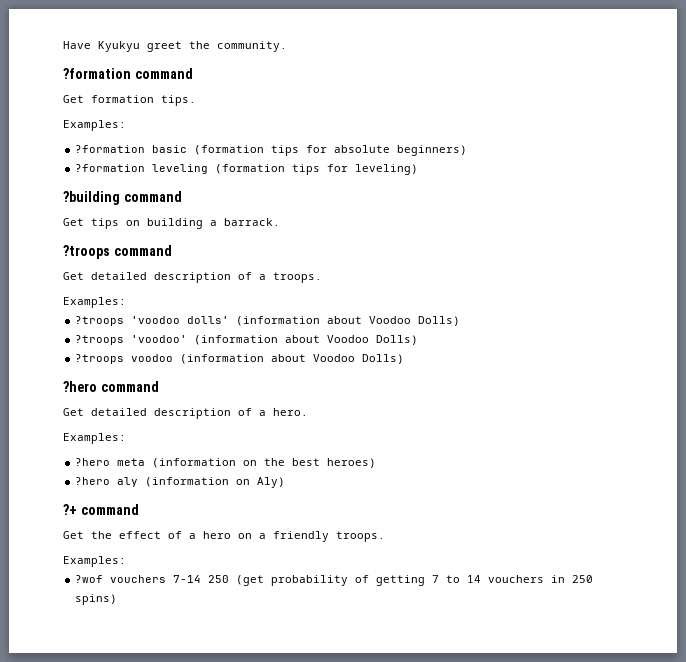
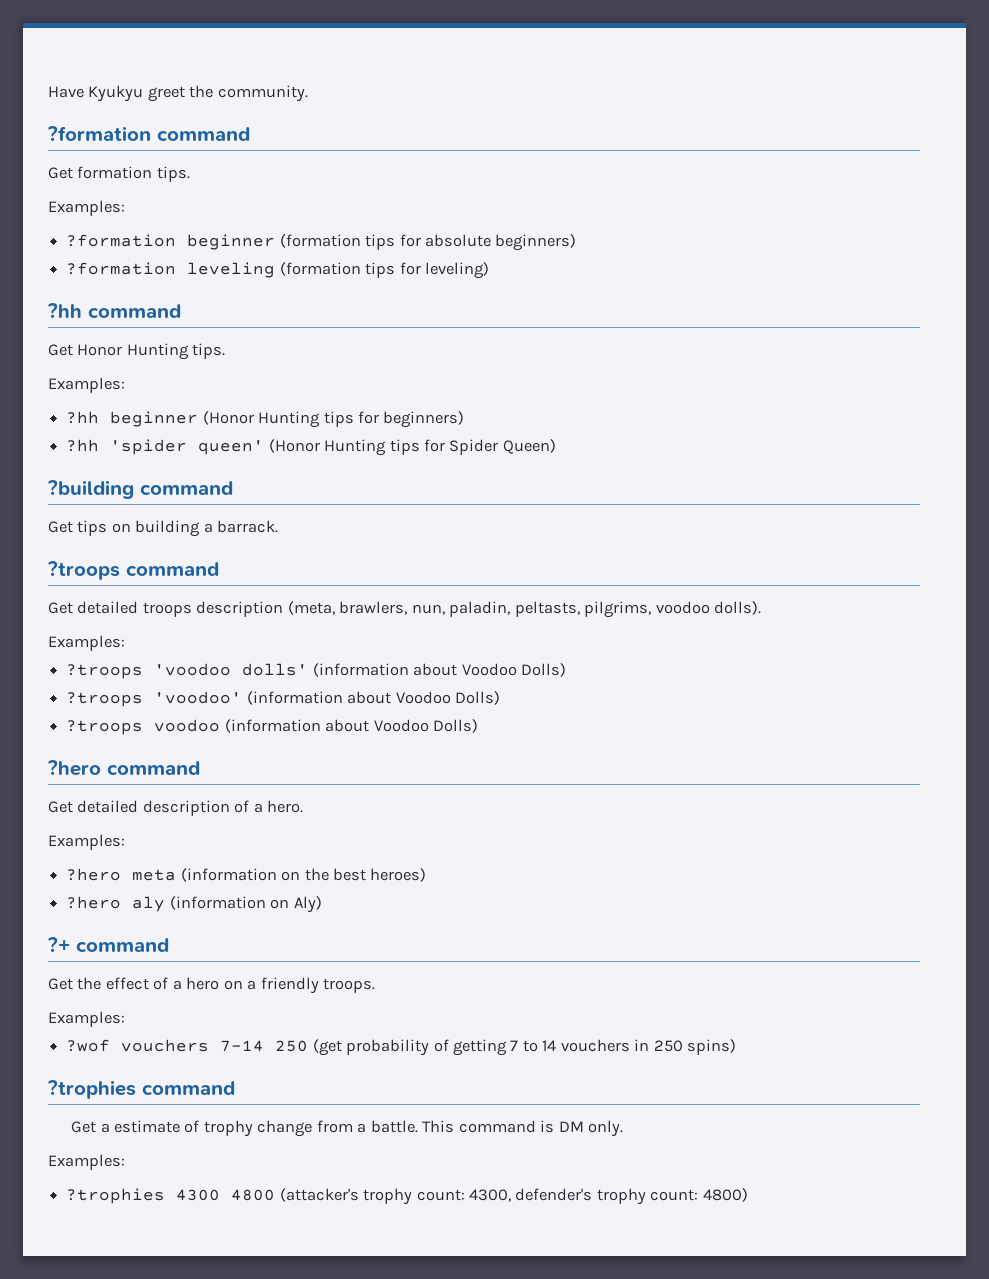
[152,145,188,153] basic -> [187,234,276,250] beginner
(419, 169) none -> [47,303,181,318] [48,343,226,360] [48,377,125,393] [66,411,465,428] [66,439,556,456] // ?hh command // Get Honor Hunting tips. // Examples: // ?hh beginner (Honor Hunting tips for beginners) // ?hh 'spider queen' (Honor Hunting tips for Spider Queen)
[154,272,322,283] description of a troops. -> [142,601,762,618] troops description (meta, brawlers, nun, paladin, peltasts, pilgrims, voodoo dolls).
(118, 599) none -> [47,1080,235,1099] [71,1120,623,1137] [48,1154,125,1170] [66,1188,748,1205] // ?trophies command // Get a estimate of trophy change from a battle. This command is DM only. // Examples: // ?trophies 4300 4800 (attacker's trophy count: 4300, defender's trophy count: 4800)

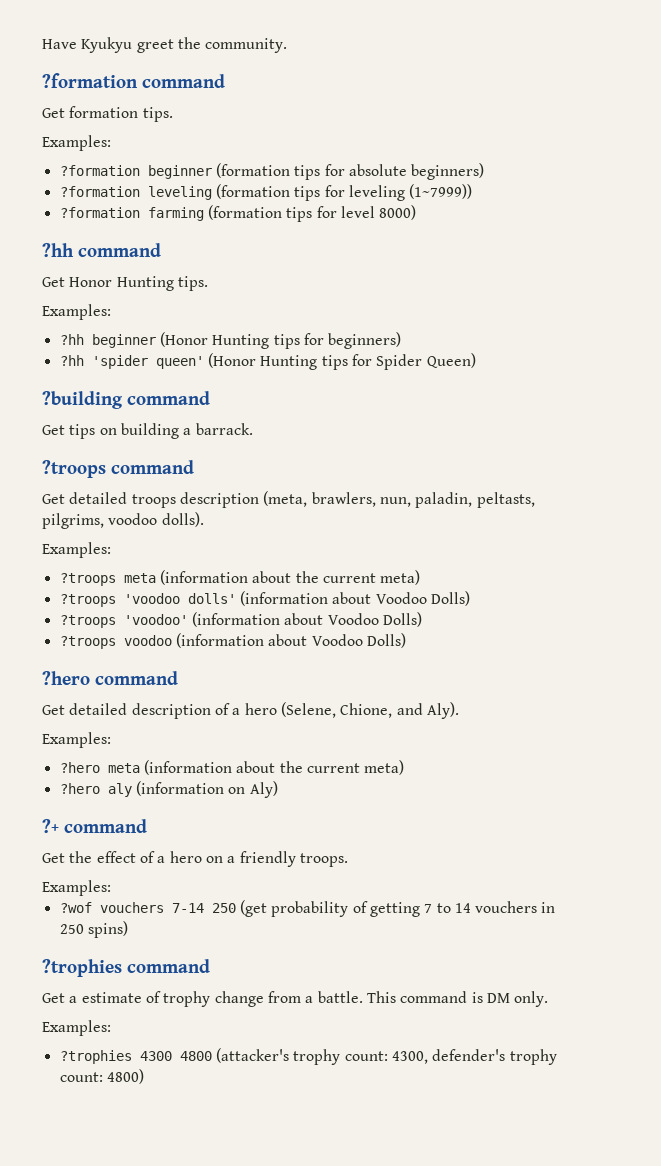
[424,262,489,279] leveling) -> [348,184,473,201] [59,205,417,222] leveling (1~7999)) // ?formation farming (formation tips for level 8000)
(125, 643) none -> [59,570,421,586] // ?troops meta (information about the current meta)
[267,800,304,813] hero. -> [244,702,459,719] hero (Selene, Chione, and Aly).
[281,868,427,882] on the best heroes) -> [236,760,405,775] about the current meta)

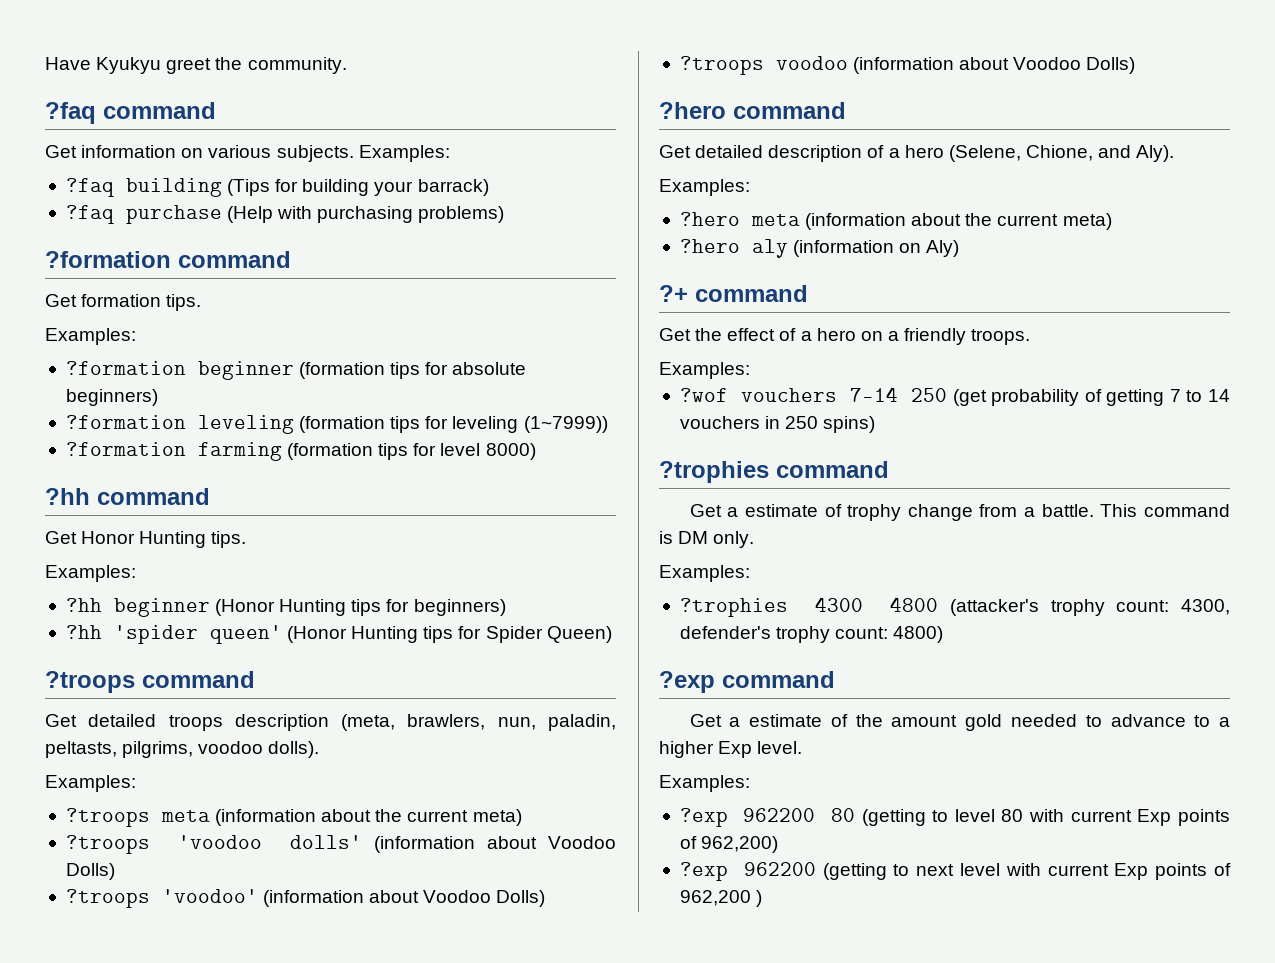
(288, 45) none -> [45,102,216,124] [45,145,450,162] [65,178,489,197] [65,205,505,224] // ?faq command // Get information on various subjects. Examples: // ?faq building (Tips for building your barrack) // ?faq purchase (Help with purchasing problems)
[42,391,210,409] [42,423,253,439] // ?building command // Get tips on building a barrack. -> (612, 634) none
(144, 1076) none -> [659,671,835,693] [689,714,1230,731] [659,741,803,758] [659,775,750,792] [679,808,1231,827] [679,836,779,853] [679,862,1231,881] [679,890,763,907] // ?exp command // Get a estimate of the amount gold needed to advance to a higher Exp level. // Examples: // ?exp 962200 80 (getting to level 80 with current Exp points of 962,200) // ?exp 962200 (getting to next level with current Exp points of 962,200 )

